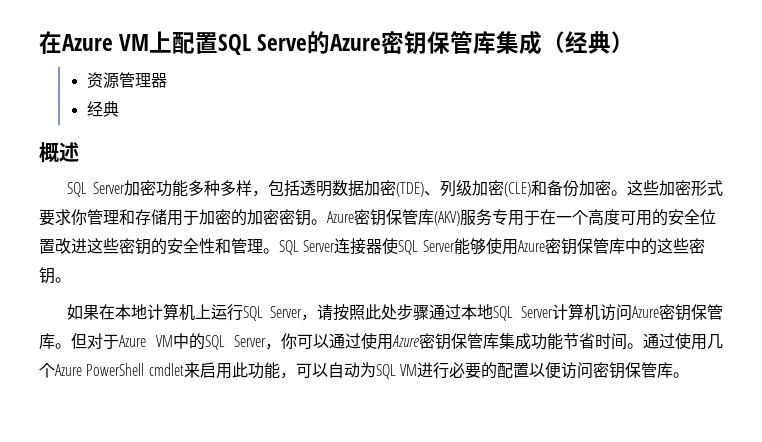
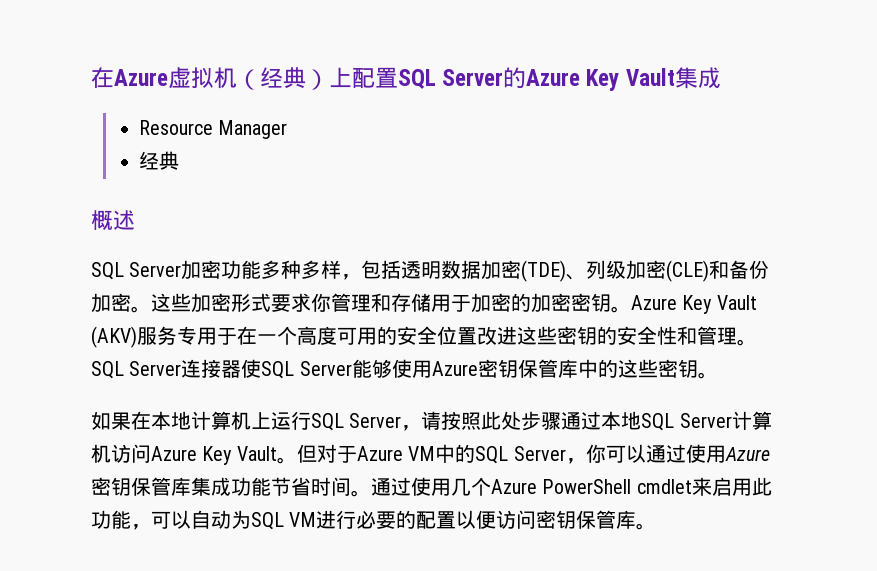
[119,31,635,55] [86,72,167,89] VM上配置SQL Serve的Azure密钥保管库集成（经典） // 资源管理器 -> [168,67,721,91] [138,120,288,139] 虚拟机（经典）上配置SQL Server的Azure Key Vault集成 // Resource Manager
[354,209,434,226] 密钥保管库 -> [682,295,757,314] Key Vault
[659,304,723,321] [39,333,55,349] 密钥保管库 -> [202,446,277,465] Key Vault

